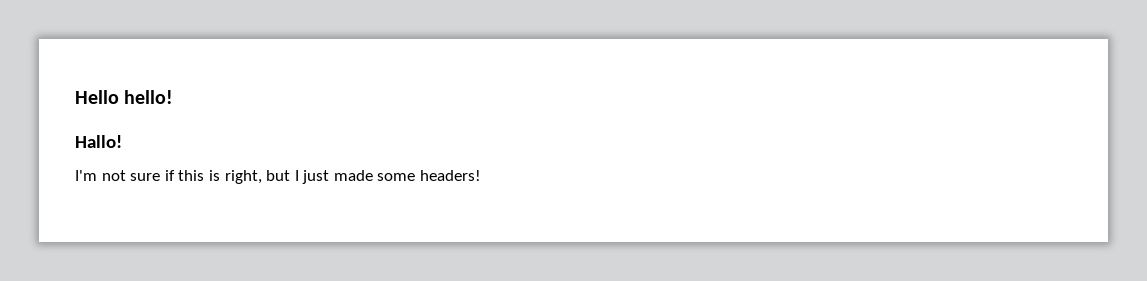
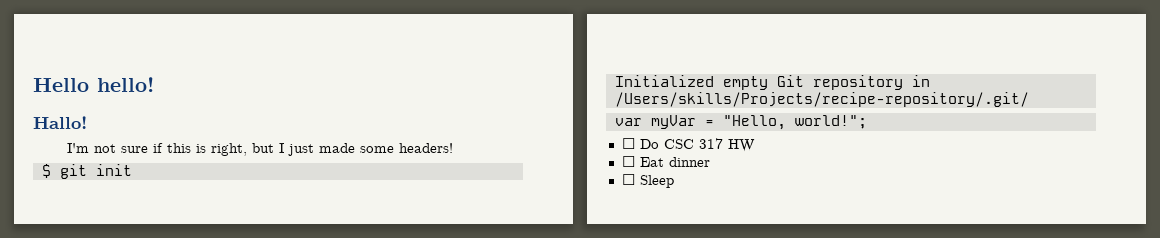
(482, 175) none -> [41,164,132,179] [614,75,930,90] [614,92,1029,107] [614,115,867,130] [621,138,755,152] [621,156,710,167] [621,174,674,188] // $ git init // Initialized empty Git repository in /Users/skills/Projects/recipe-repository/.git/ // var myVar = "Hello, world!"; // ☐ Do CSC 317 HW // ☐ Eat dinner // ☐ Sleep

